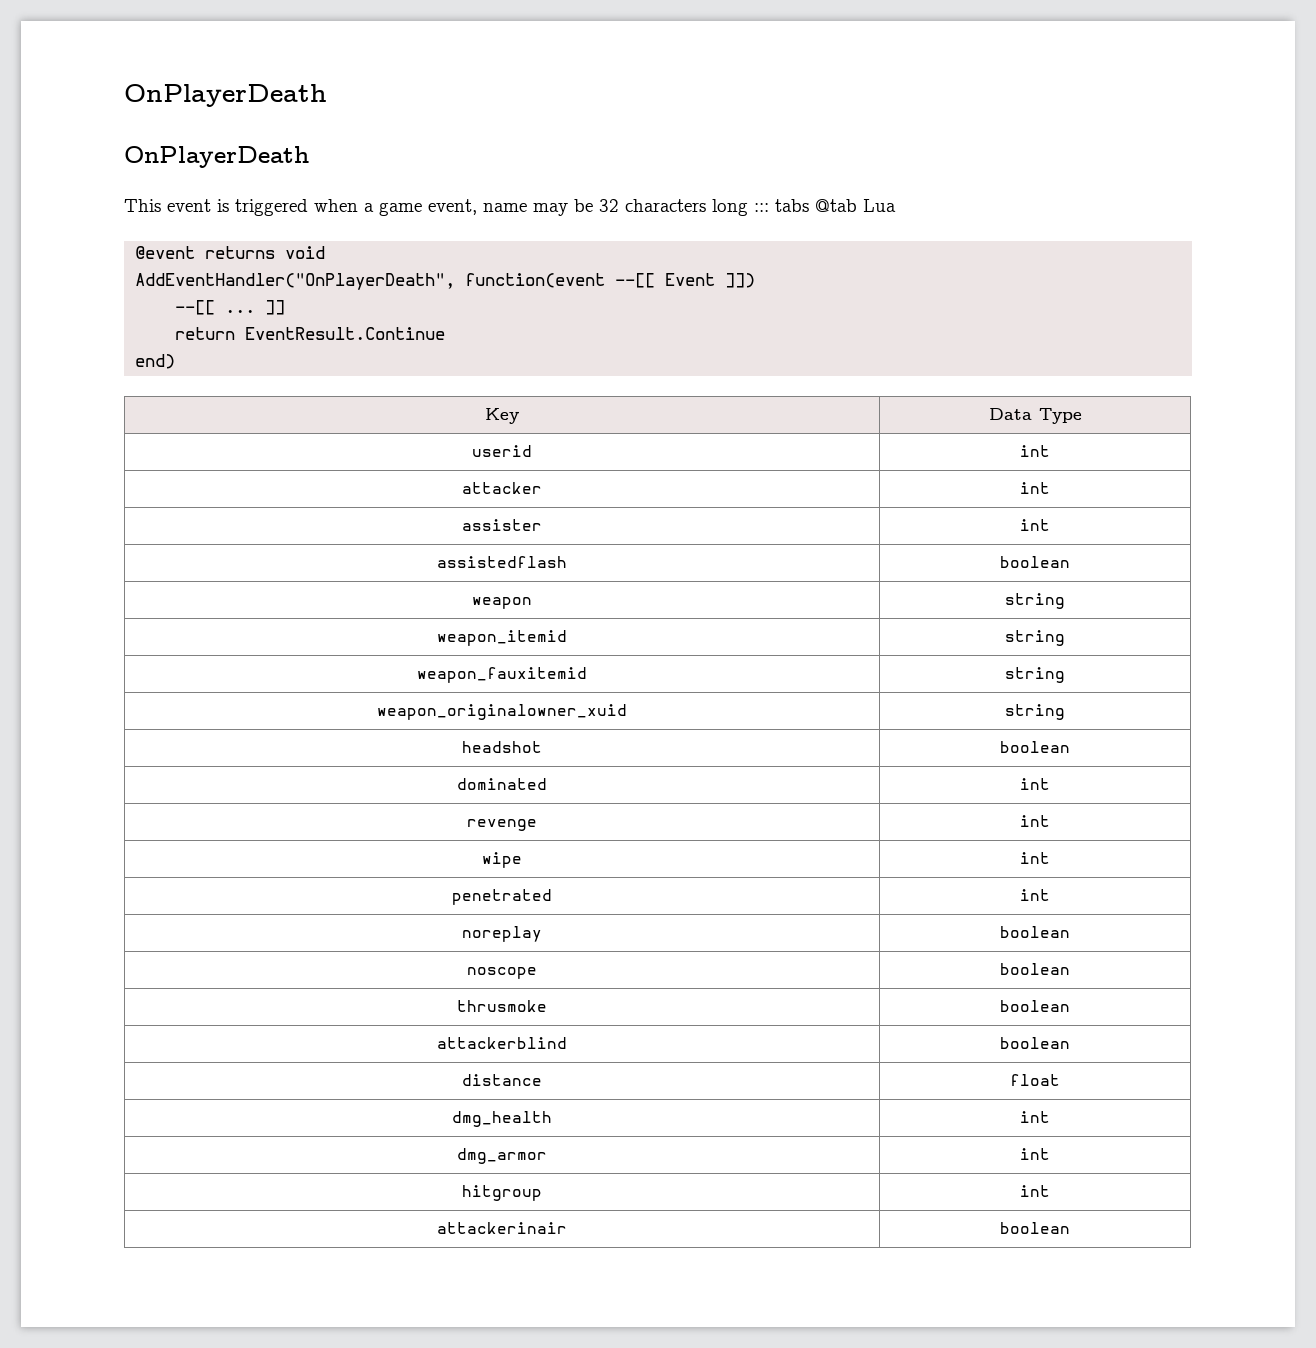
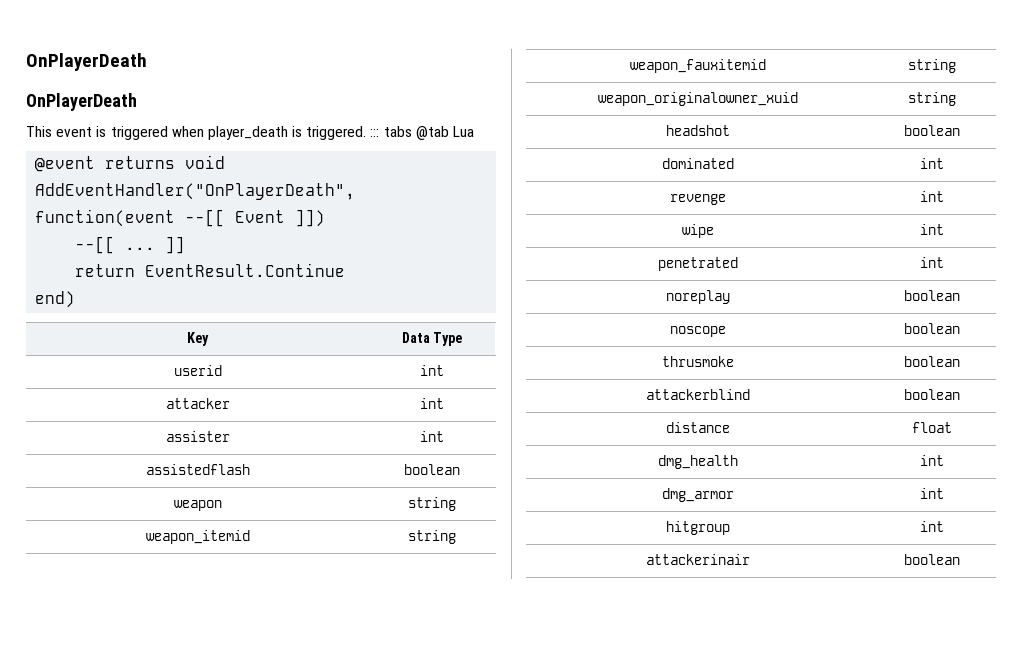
[364,199,748,216] a game event, name may be 32 characters long -> [207,126,367,140] player_death is triggered.

